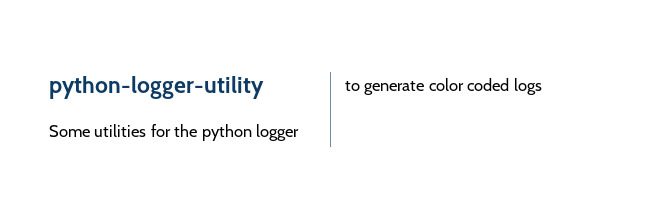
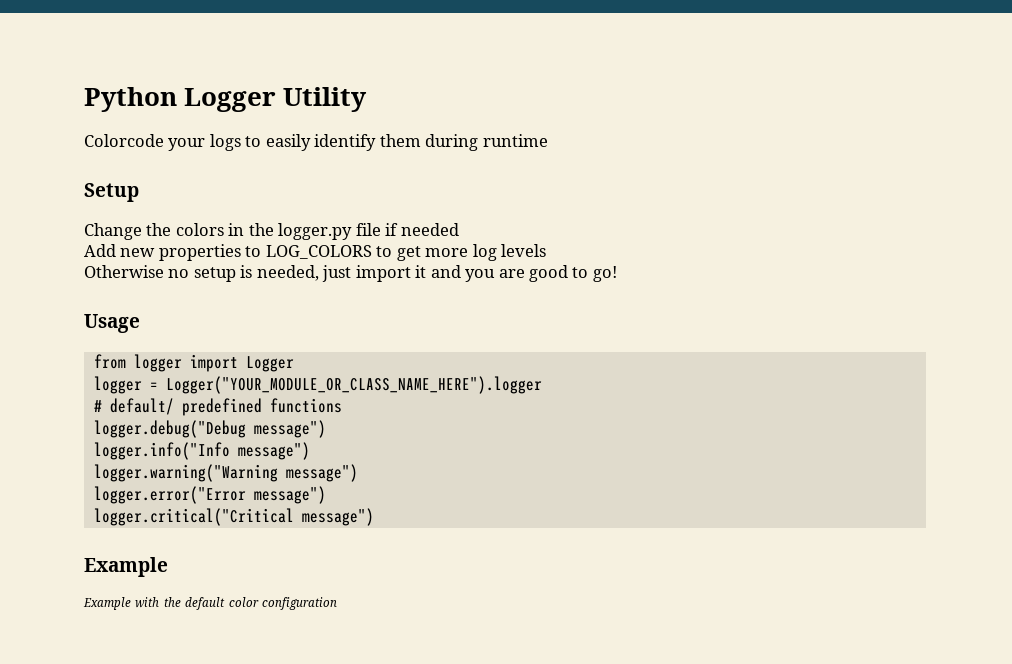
[49,76,264,99] [49,124,300,141] [345,78,542,95] python-logger-utility // Some utilities for the python logger to generate color coded logs -> [84,87,368,112] [84,134,548,151] [84,183,139,202] [84,223,459,240] [84,244,547,261] [84,265,617,282] [84,314,140,333] [93,354,294,372] [93,376,542,394] [93,398,342,416] [93,420,326,438] [93,442,310,460] [93,464,358,482] [93,486,326,504] [93,508,374,526] [84,557,168,577] [83,597,338,610] Python Logger Utility // Colorcode your logs to easily identify them during runtime // Setup // Change the colors in the logger.py file if needed // Add new properties to LOG_COLORS to get more log levels // Otherwise no setup is needed, just import it and you are good to go! // Usage // from logger import Logger // logger = Logger("YOUR_MODULE_OR_CLASS_NAME_HERE").logger // # default/ predefined functions // logger.debug("Debug message") // logger.info("Info message") // logger.warning("Warning message") // logger.error("Error message") // logger.critical("Critical message") // Example // Example with the default color configuration

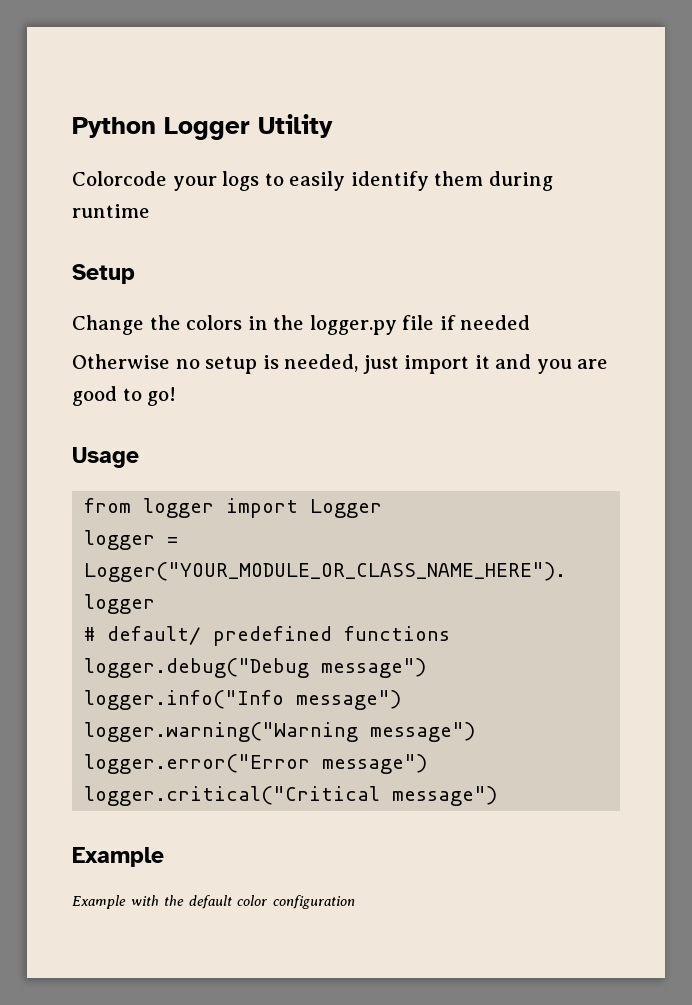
[84,244,547,261] // Add new properties to LOG_COLORS to get more log levels -> (531, 322) none

